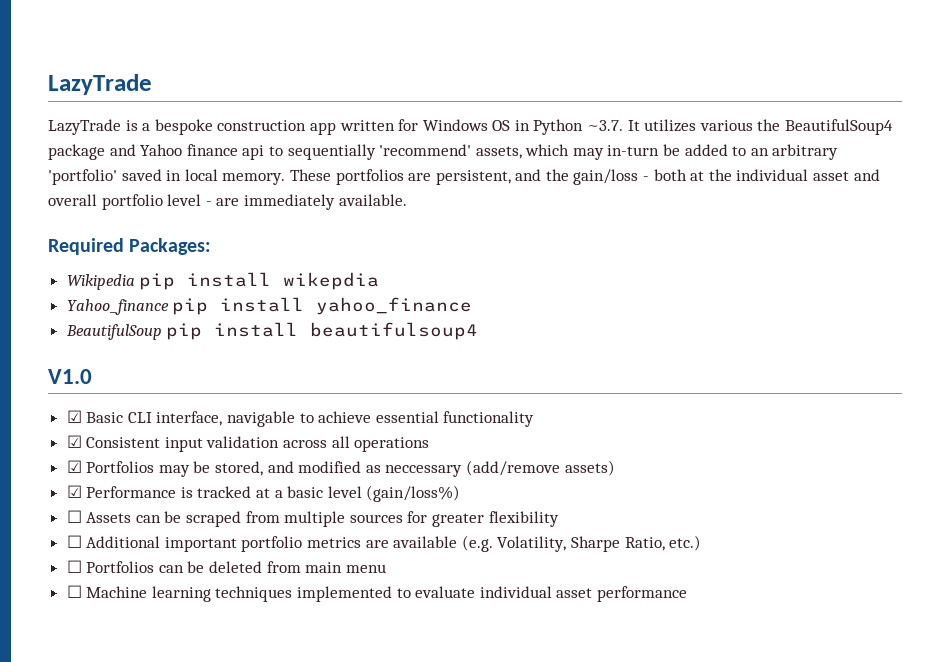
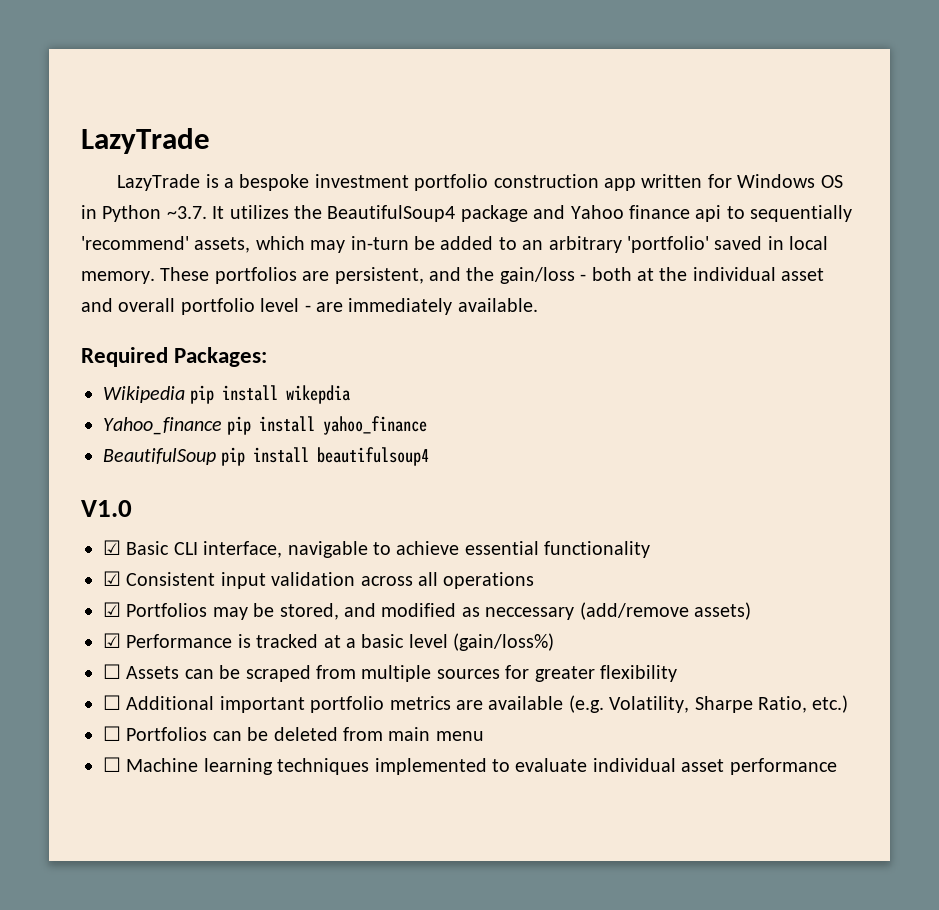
(213, 127) none -> [314,174,489,191] investment portfolio
[699,120,753,131] various -> (289, 212) none

